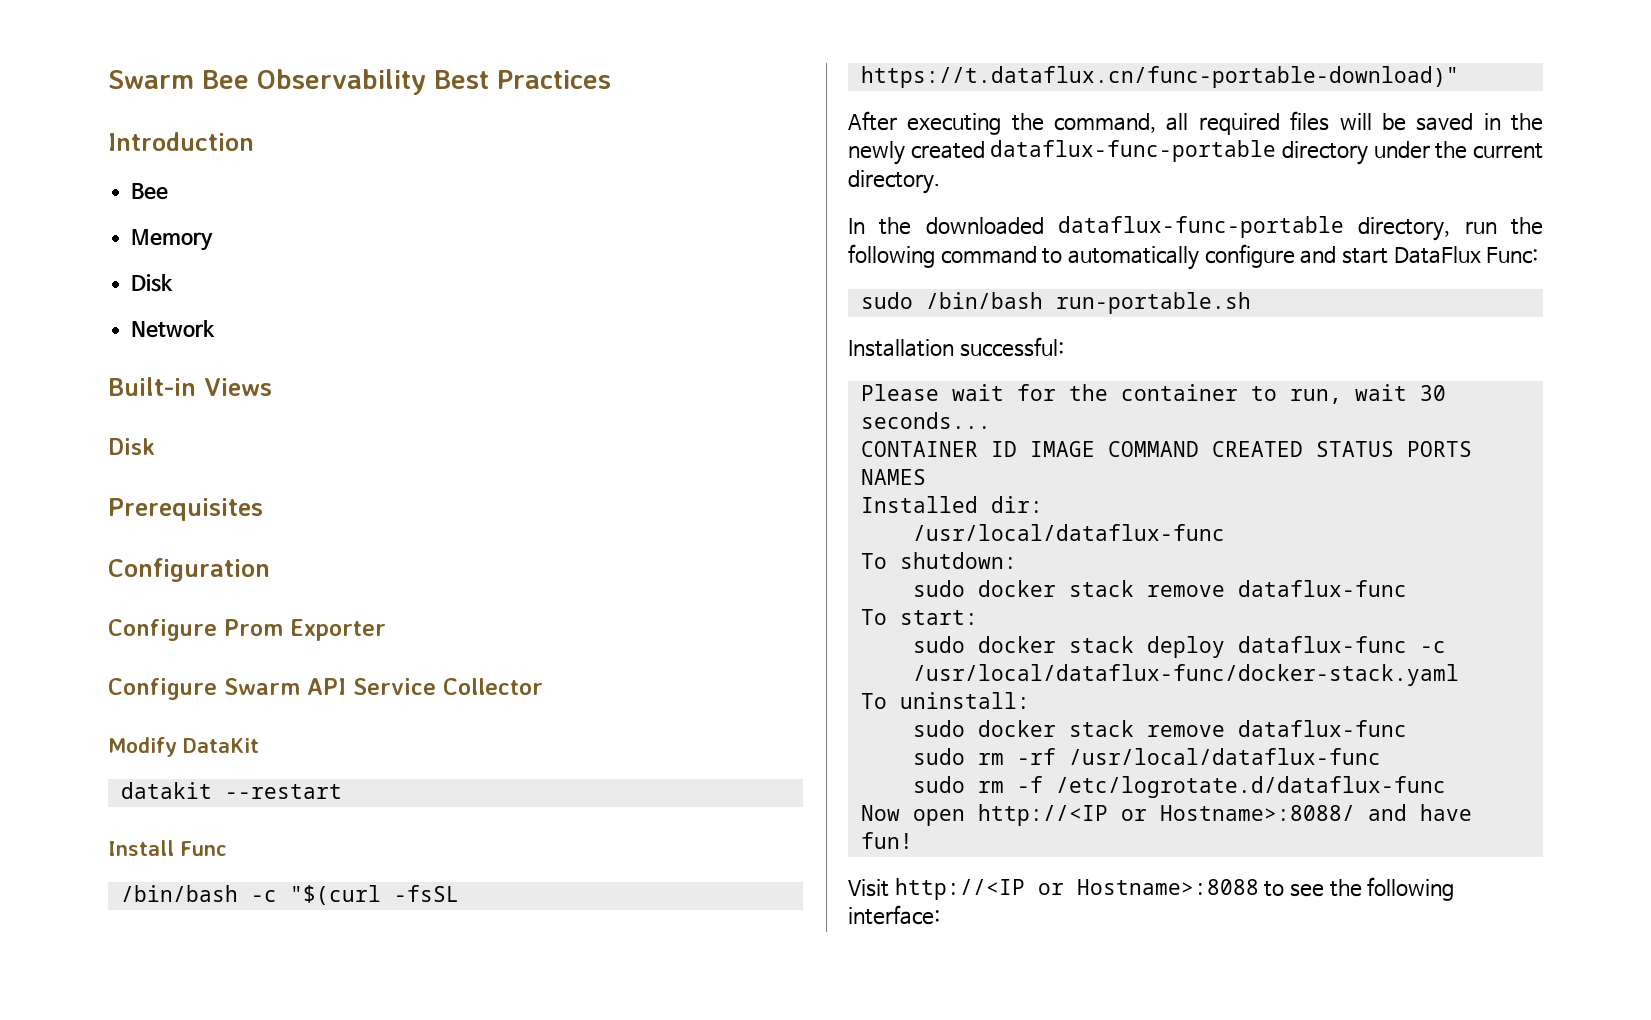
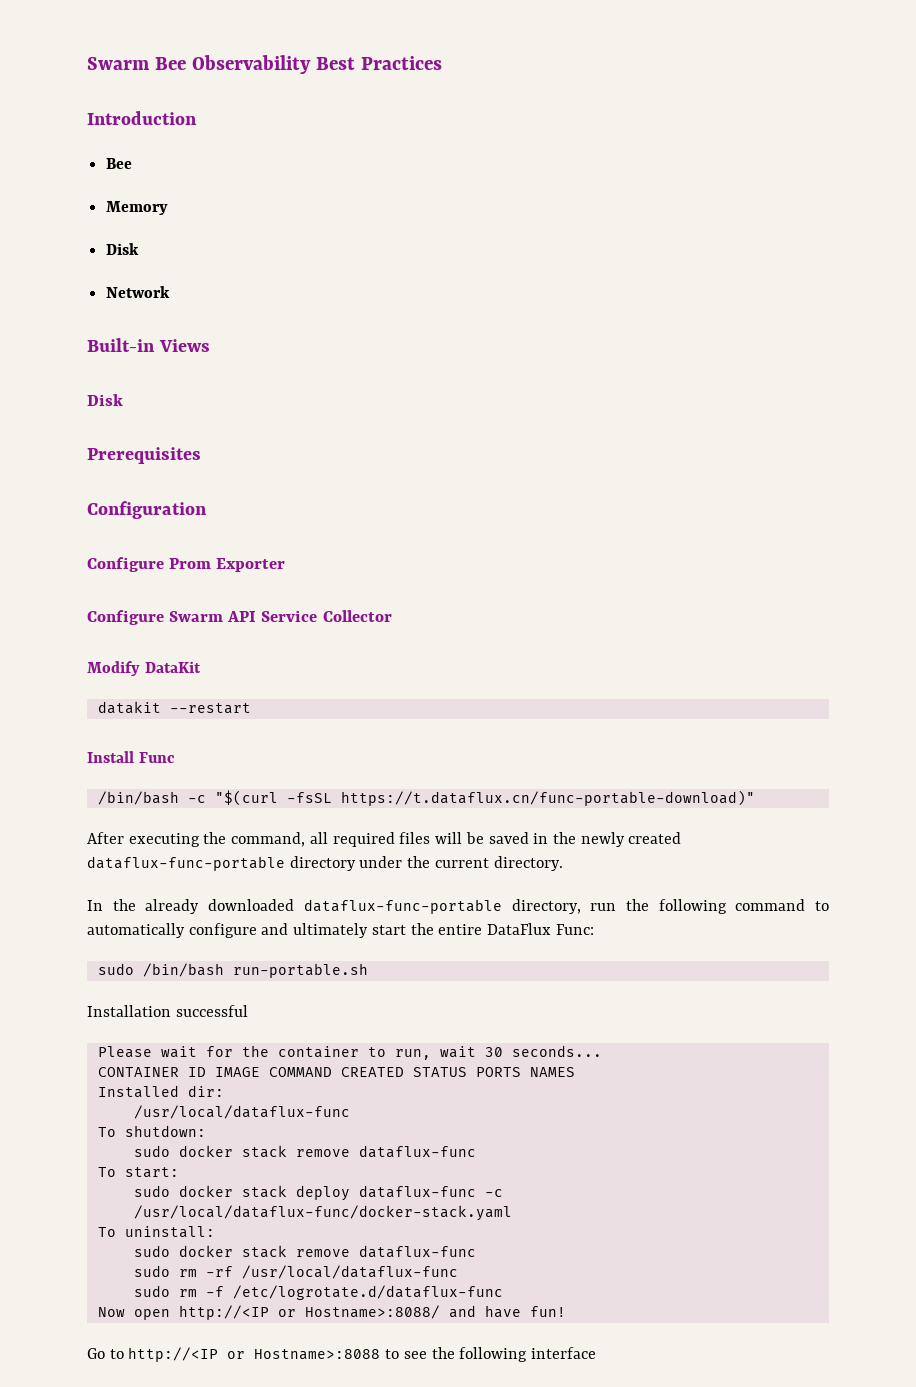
(912, 226) none -> [145,899,200,914] already
[1341,248,1388,264] start -> [293,923,483,938] ultimately start the entire
[959,337,1064,357] successful: -> [175,1005,248,1017] successful
[848,879,889,897] Visit -> [87,1348,124,1359] Go to
[848,905,940,925] interface: -> [531,1347,597,1359] interface

